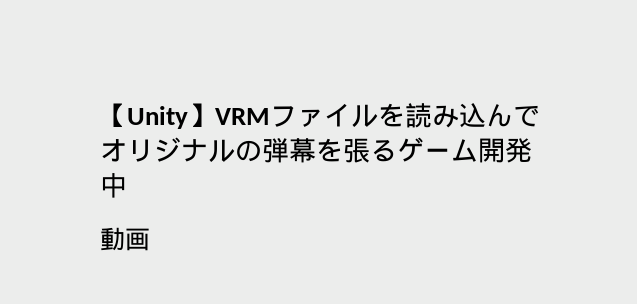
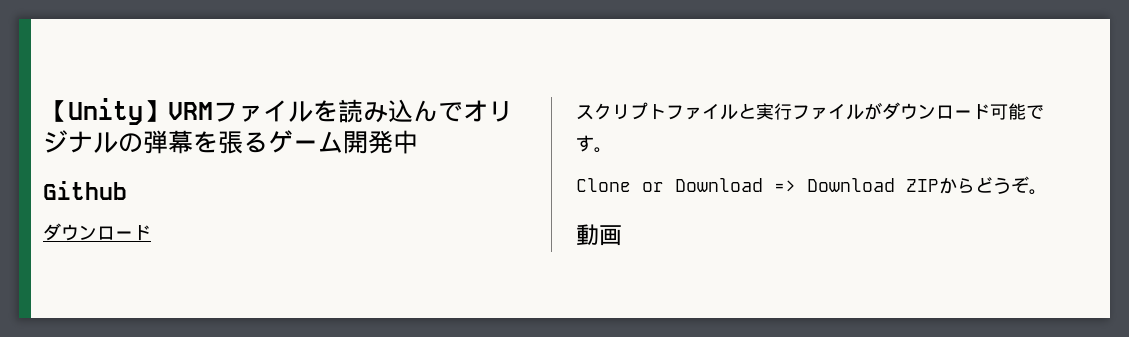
(127, 185) none -> [43,181,127,200] [43,223,151,241] [576,102,1044,120] [576,135,612,153] [576,176,1047,195] // Github // ダウンロード // スクリプトファイルと実行ファイルがダウンロード可能です。 // Clone or Download => Download ZIPからどうぞ。

